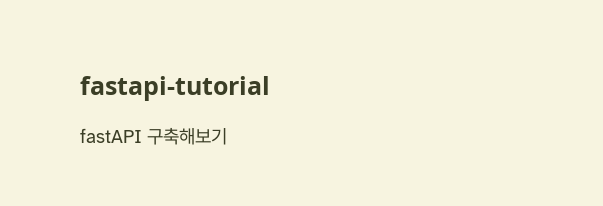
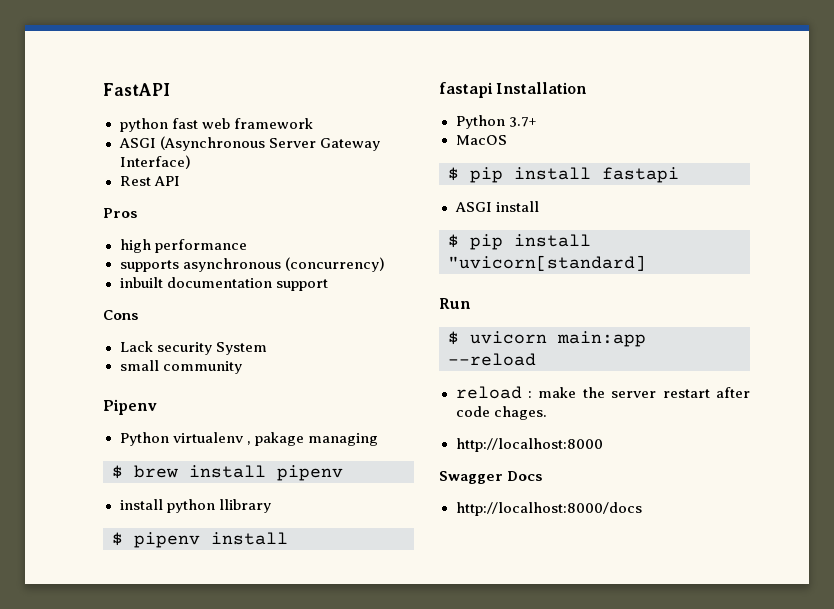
[80,76,270,101] [80,127,228,145] fastapi-tutorial // fastAPI 구축해보기 -> [103,83,170,96] [119,118,313,132] [118,136,380,151] [119,155,191,169] [119,176,180,186] [103,208,137,218] [119,239,247,253] [119,257,385,272] [119,277,328,291] [103,310,138,320] [119,341,267,355] [119,360,242,374] [103,399,157,415] [119,432,378,446] [112,465,343,481] [119,499,271,513] [112,532,288,548] [439,82,588,98] [455,115,537,129] [455,135,507,145] [448,167,679,183] [454,201,539,212] [448,234,591,250] [448,255,646,271] [439,298,471,309] [448,331,646,347] [448,353,536,366] [455,386,750,399] [455,406,547,420] [455,438,604,452] [439,471,543,484] [455,502,643,516] FastAPI // python fast web framework // ASGI (Asynchronous Server Gateway Interface) // Rest API // Pros // high performance // supports asynchronous (concurrency) // inbuilt documentation support // Cons // Lack security System // small community // Pipenv // Python virtualenv , pakage managing // $ brew install pipenv // install python llibrary // $ pipenv install // fastapi Installation // Python 3.7+ // MacOS // $ pip install fastapi // ASGI install // $ pip install "uvicorn[standard] // Run // $ uvicorn main:app --reload // reload : make the server restart after code chages. // http://localhost:8000 // Swagger Docs // http://localhost:8000/docs

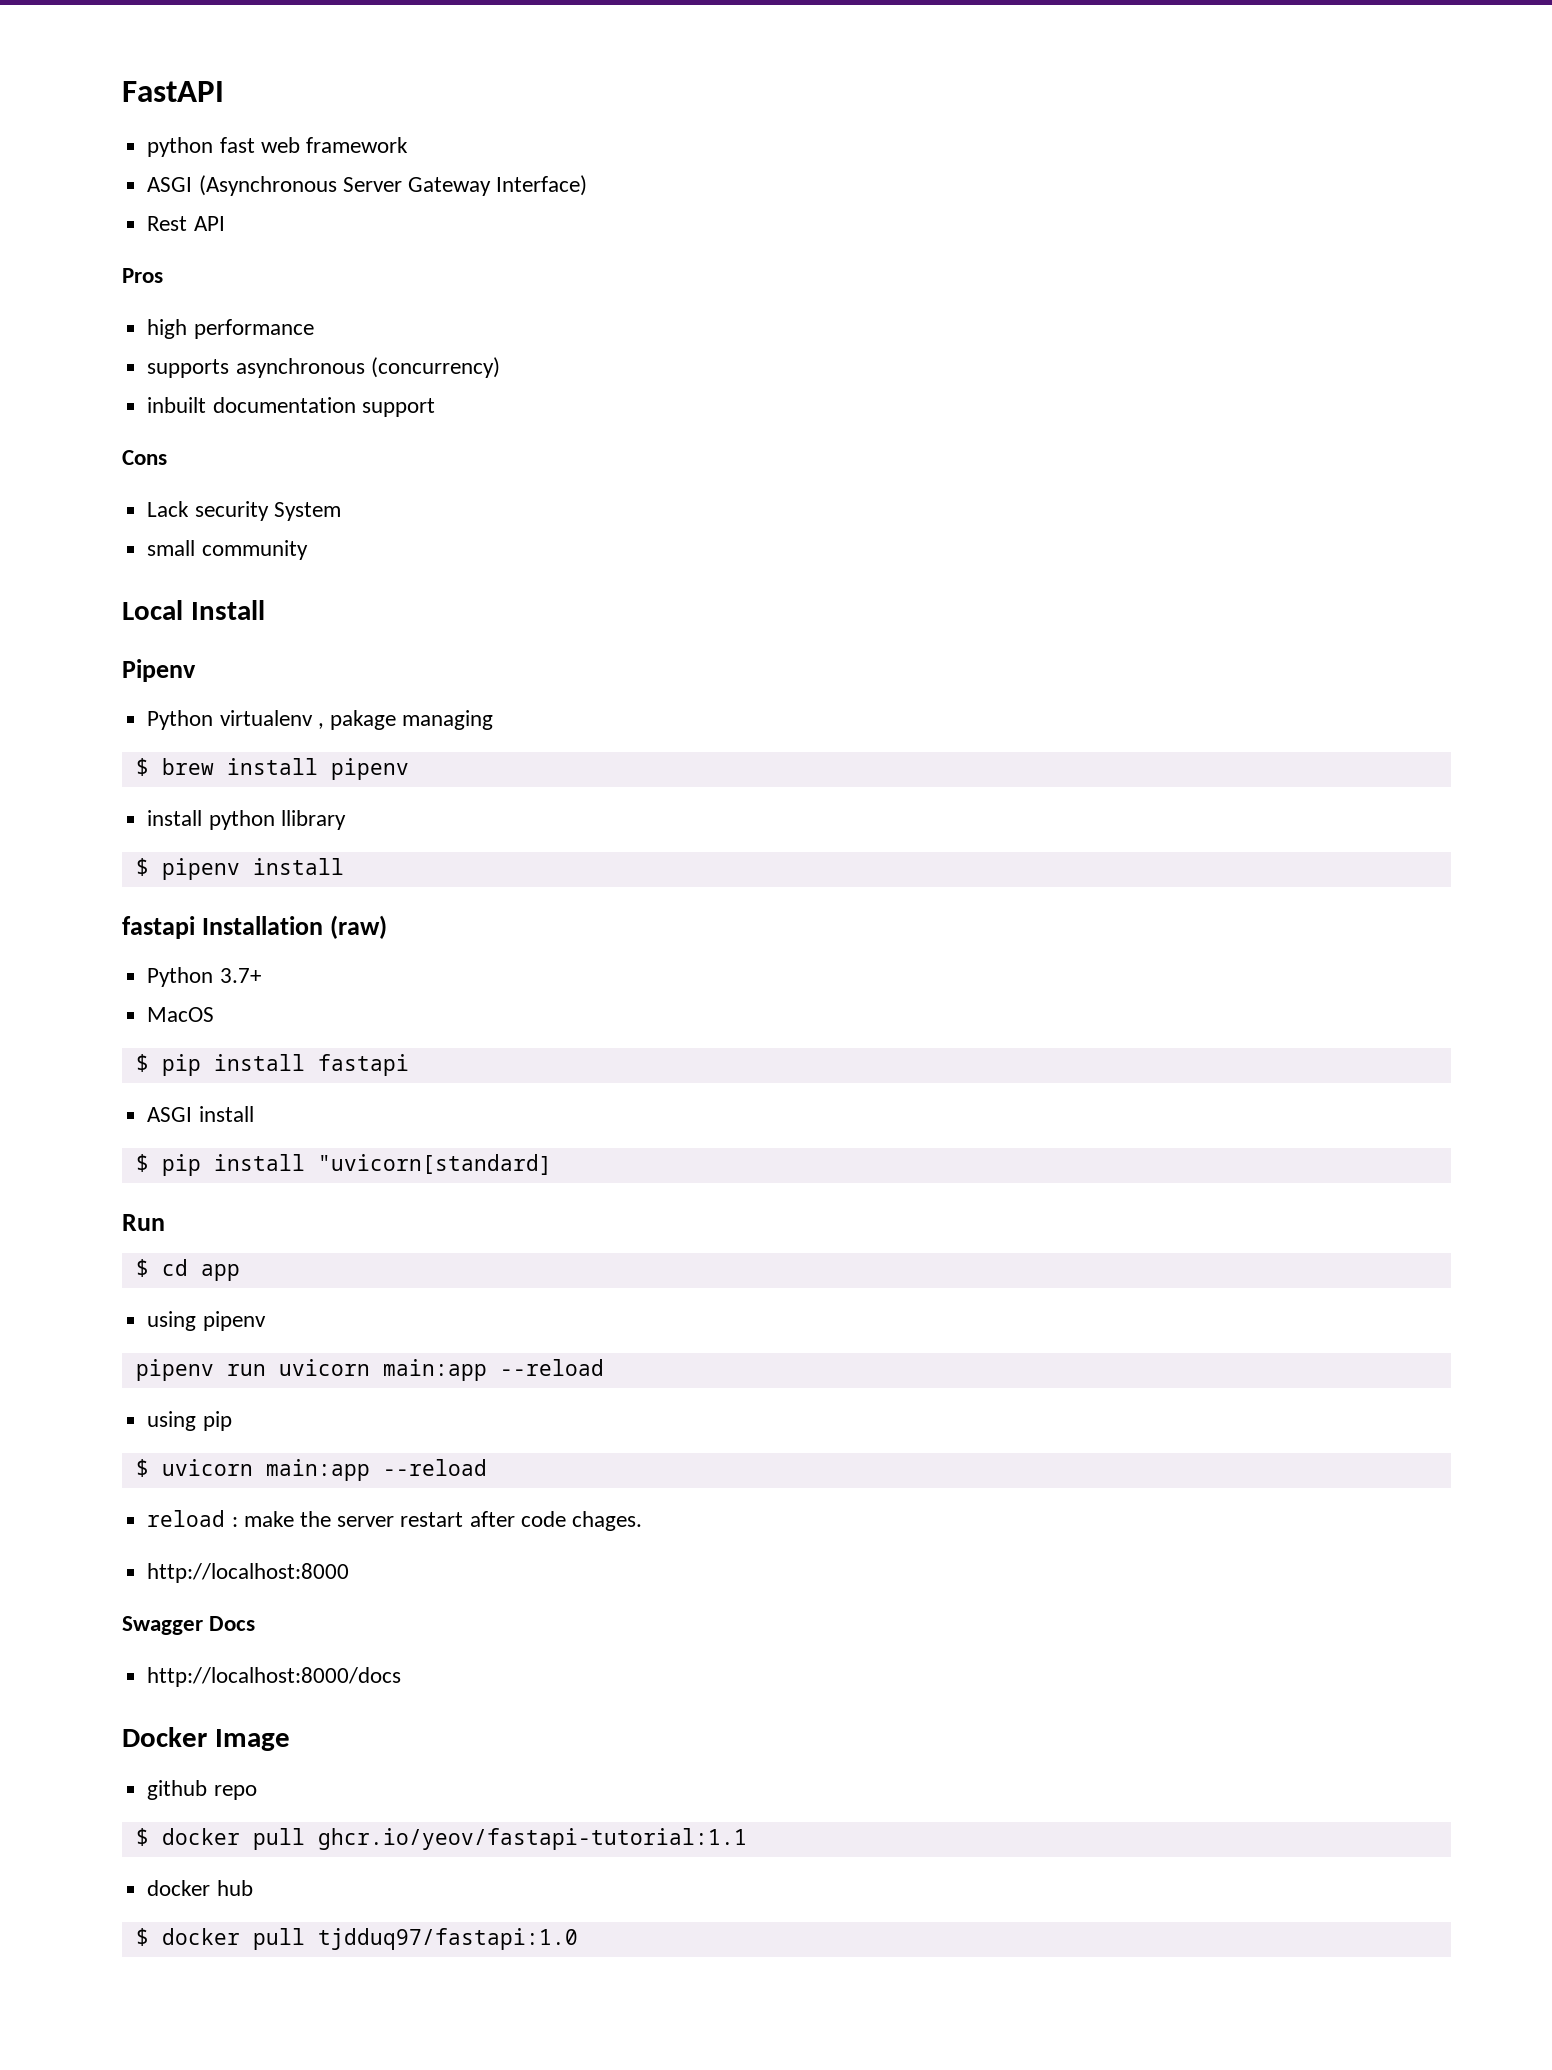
(242, 367) none -> [122,600,265,620] // Local Install
(588, 88) none -> [330,915,388,939] (raw)
(471, 303) none -> [135,1259,240,1281] [147,1311,266,1331] [135,1359,604,1381] [147,1411,232,1431] // $ cd app // using pipenv // pipenv run uvicorn main:app --reload // using pip
(643, 509) none -> [122,1727,290,1751] [147,1780,257,1800] [135,1828,747,1850] [147,1880,253,1896] [135,1928,578,1950] // Docker Image // github repo // $ docker pull ghcr.io/yeov/fastapi-tutorial:1.1 // docker hub // $ docker pull tjdduq97/fastapi:1.0

